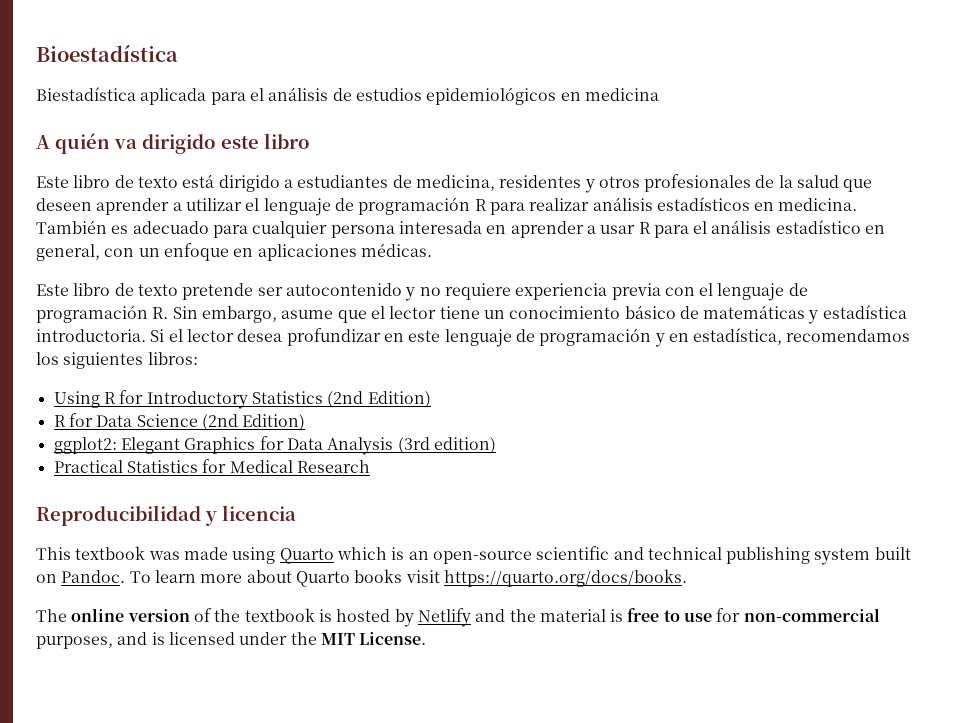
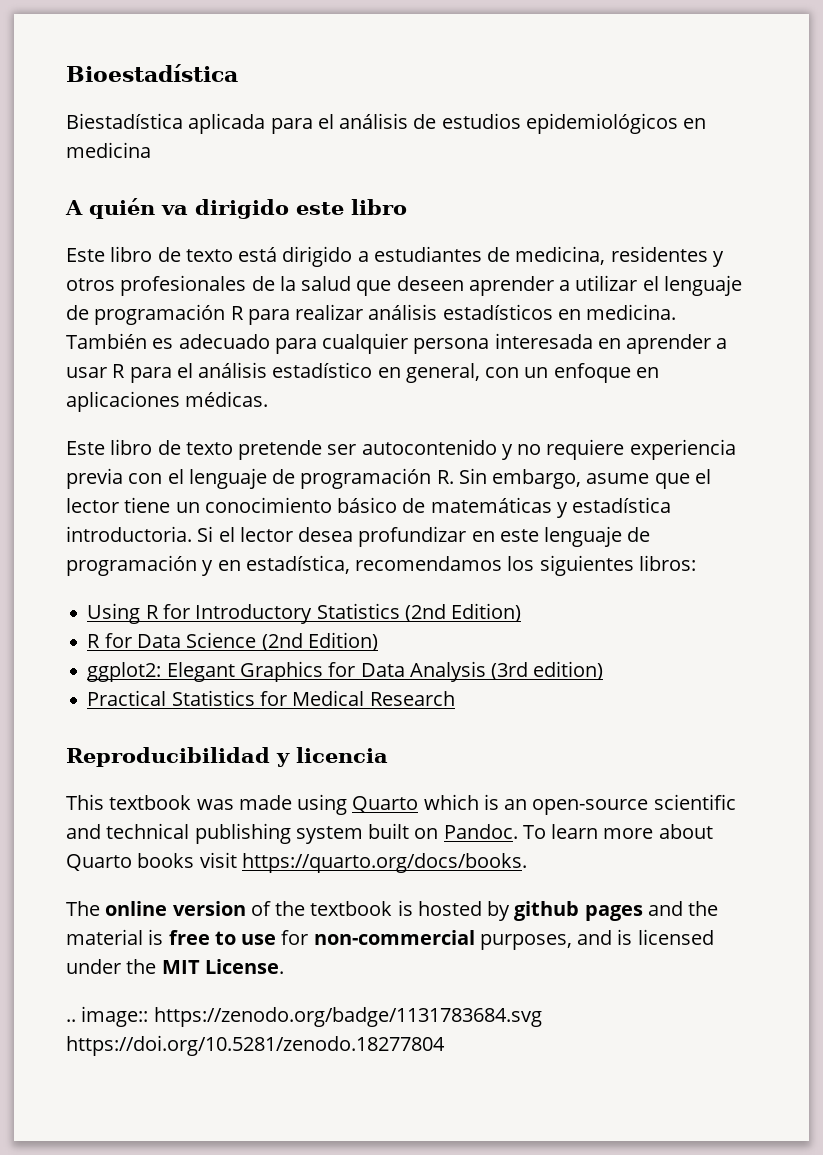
[417,608,471,627] Netlify -> [514,901,643,921] github pages
(427, 638) none -> [66,1006,542,1027] [66,1035,445,1056] // .. image:: https://zenodo.org/badge/1131783684.svg https://doi.org/10.5281/zenodo.18277804

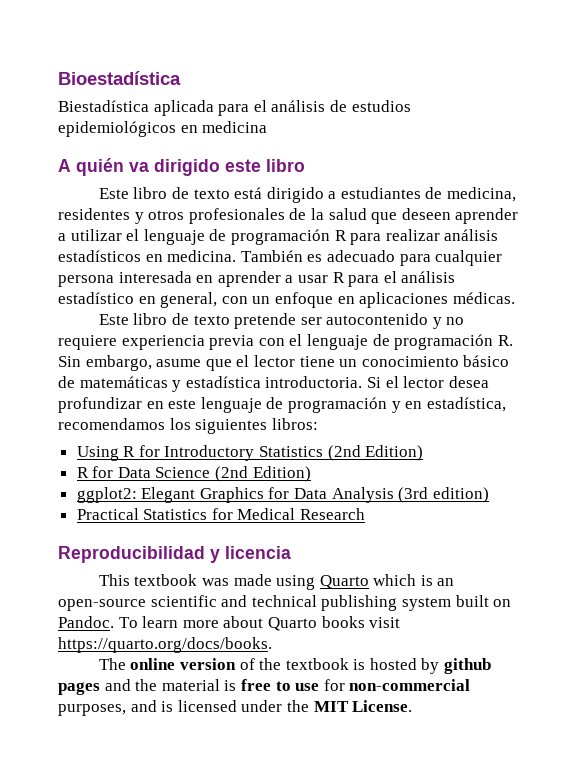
[66,1006,542,1027] [66,1035,445,1056] // .. image:: https://zenodo.org/badge/1131783684.svg https://doi.org/10.5281/zenodo.18277804 -> (413, 706) none

